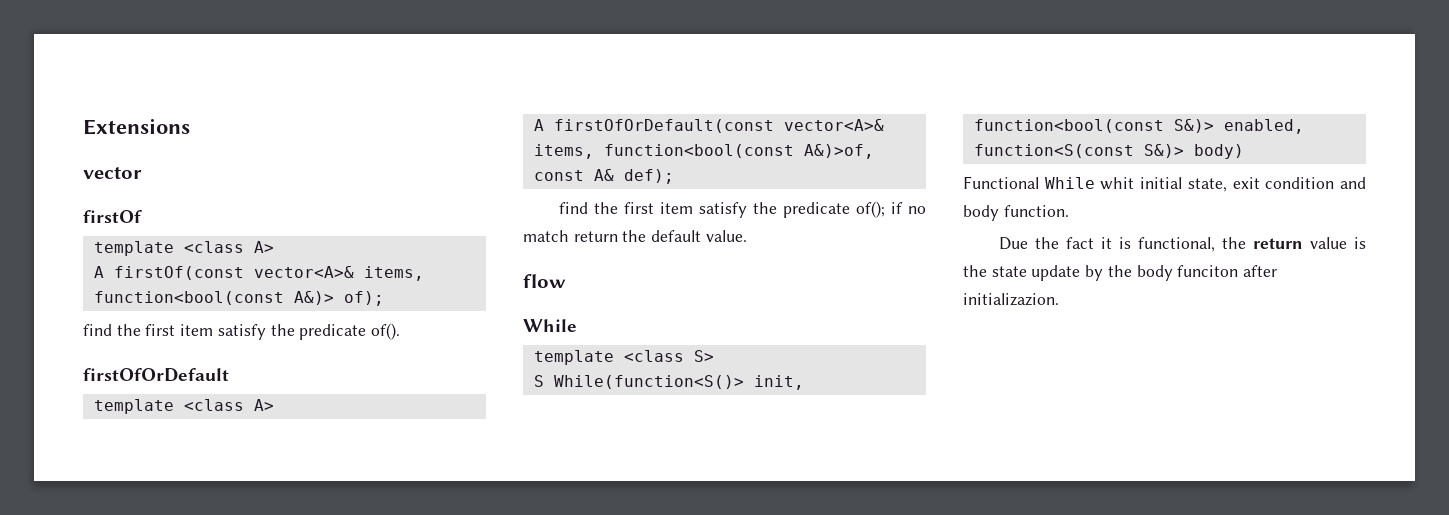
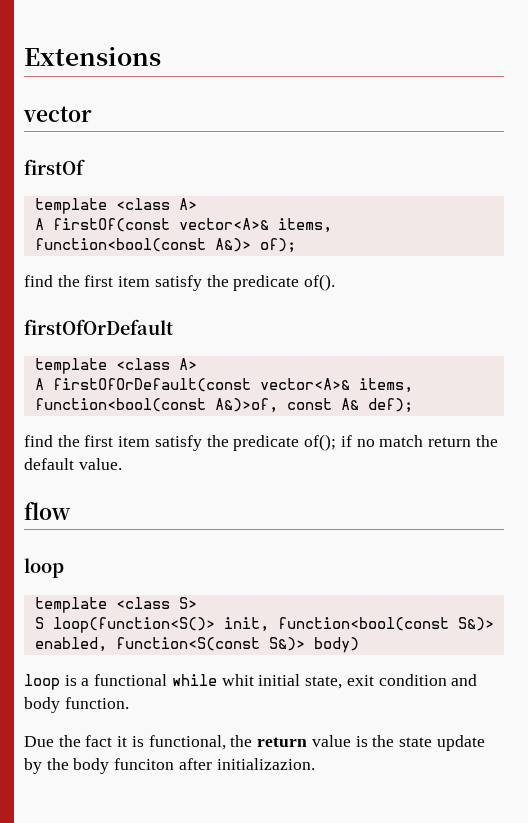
[523,319,577,332] While -> [24,558,64,578] loop
[553,375,744,389] While(function<S()> -> [52,617,215,633] loop(function<S()>
[963,176,1095,189] Functional While -> [24,674,217,690] loop is a functional while

